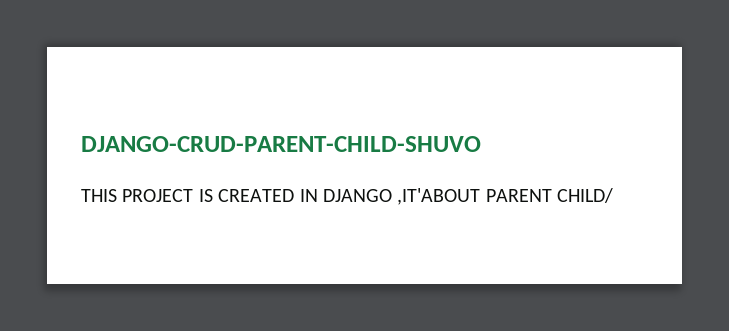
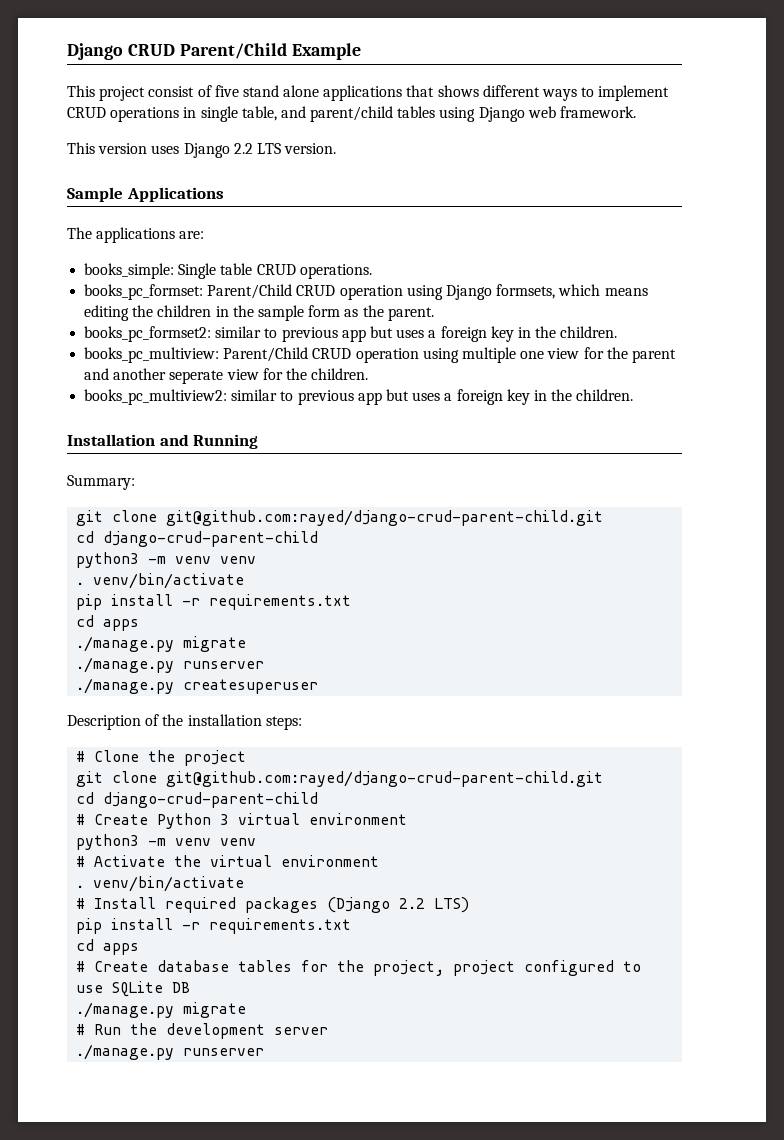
[81,136,481,152] [81,188,614,205] DJANGO-CRUD-PARENT-CHILD-SHUVO // THIS PROJECT IS CREATED IN DJANGO ,IT'ABOUT PARENT CHILD/ -> [67,43,361,60] [67,85,670,101] [67,106,637,122] [67,142,337,158] [67,187,224,202] [67,227,205,243] [84,263,372,279] [84,284,648,300] [84,305,434,321] [84,326,618,342] [84,347,676,363] [84,368,369,384] [84,389,634,405] [67,434,259,449] [67,475,135,490] [76,510,604,526] [76,531,319,547] [76,552,257,568] [76,573,245,589] [76,594,352,610] [76,615,140,631] [76,636,247,652] [76,657,265,673] [76,678,319,694] [67,714,302,730] [76,750,247,766] [76,771,604,787] [76,792,319,808] [76,813,408,829] [76,834,257,850] [76,855,380,867] [76,876,245,892] [76,897,470,913] [76,918,352,934] [76,939,140,955] [76,960,642,976] [76,981,191,997] [76,1002,247,1018] [76,1023,329,1039] [76,1044,265,1060] Django CRUD Parent/Child Example // This project consist of five stand alone applications that shows different ways to implement CRUD operations in single table, and parent/child tables using Django web framework. // This version uses Django 2.2 LTS version. // Sample Applications // The applications are: // books_simple: Single table CRUD operations. // books_pc_formset: Parent/Child CRUD operation using Django formsets, which means editing the children in the sample form as the parent. // books_pc_formset2: similar to previous app but uses a foreign key in the children. // books_pc_multiview: Parent/Child CRUD operation using multiple one view for the parent and another seperate view for the children. // books_pc_multiview2: similar to previous app but uses a foreign key in the children. // Installation and Running // Summary: // git clone git@github.com:rayed/django-crud-parent-child.git // cd django-crud-parent-child // python3 -m venv venv // . venv/bin/activate // pip install -r requirements.txt // cd apps // ./manage.py migrate // ./manage.py runserver // ./manage.py createsuperuser // Description of the installation steps: // # Clone the project // git clone git@github.com:rayed/django-crud-parent-child.git // cd django-crud-parent-child // # Create Python 3 virtual environment // python3 -m venv venv // # Activate the virtual environment // . venv/bin/activate // # Install required packages (Django 2.2 LTS) // pip install -r requirements.txt // cd apps // # Create database tables for the project, project configured to use SQLite DB // ./manage.py migrate // # Run the development server // ./manage.py runserver

